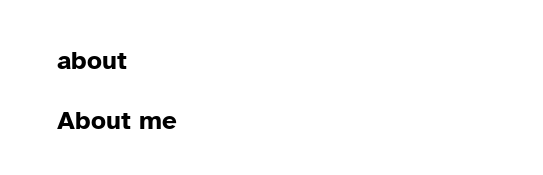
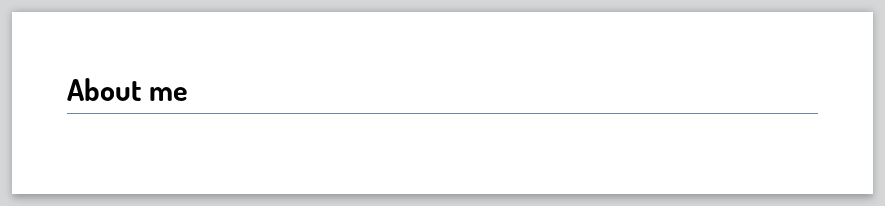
[57,52,127,69] about // -> (67, 89) none

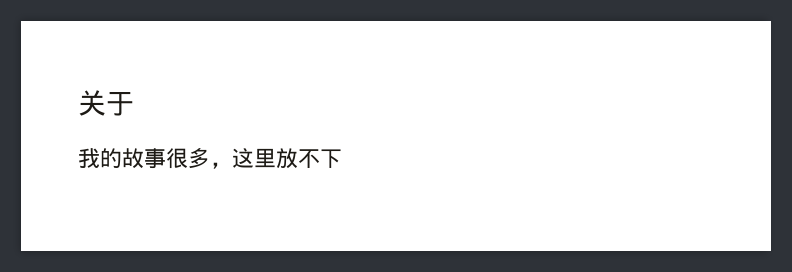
[67,78,189,101] About me -> [78,90,134,116] [78,148,342,169] 关于 // 我的故事很多，这里放不下

